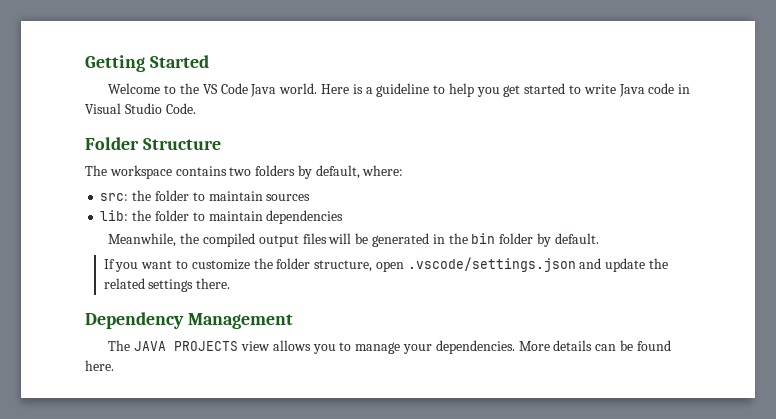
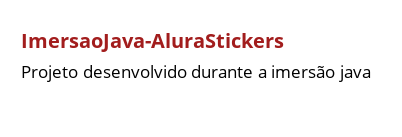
[85,55,209,72] [108,83,691,97] [85,103,196,114] [85,137,221,150] [85,165,404,179] [100,190,311,201] [100,210,344,224] [108,233,599,247] [103,257,668,272] [103,278,231,292] [85,312,293,329] [108,340,671,354] [85,360,114,371] Getting Started // Welcome to the VS Code Java world. Here is a guideline to help you get started to write Java code in Visual Studio Code. // Folder Structure // The workspace contains two folders by default, where: // src: the folder to maintain sources // lib: the folder to maintain dependencies // Meanwhile, the compiled output files will be generated in the bin folder by default. // If you want to customize the folder structure, open .vscode/settings.json and update the related settings there. // Dependency Management // The JAVA PROJECTS view allows you to manage your dependencies. More details can be found here. -> [21,33,284,52] [21,65,371,82] ImersaoJava-AluraStickers // Projeto desenvolvido durante a imersão java

